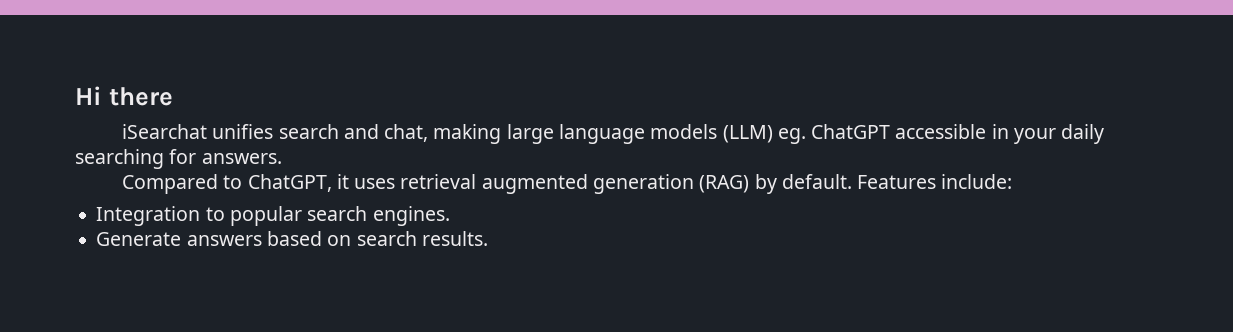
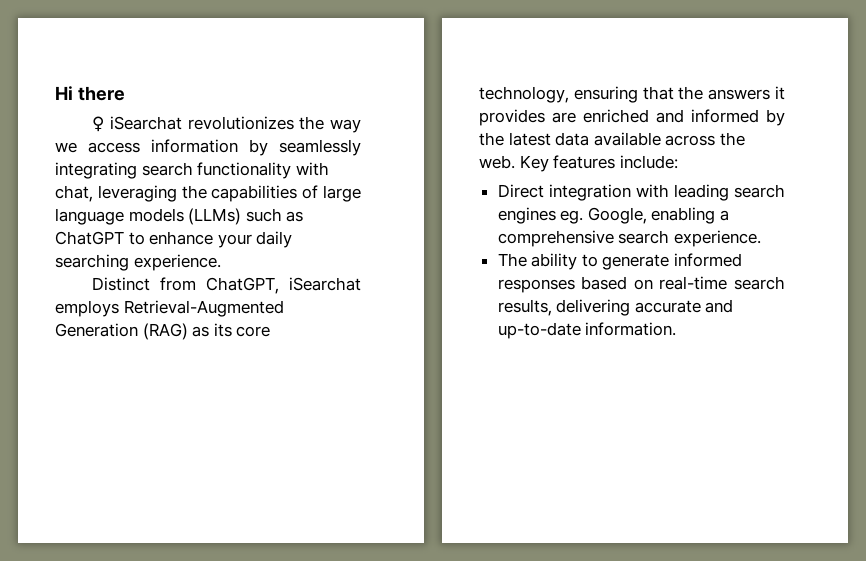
[122,124,1105,144] [75,149,282,169] [122,174,1013,194] [96,206,450,226] [96,231,488,246] iSearchat unifies search and chat, making large language models (LLM) eg. ChatGPT accessible in your daily searching for answers. // Compared to ChatGPT, it uses retrieval augmented generation (RAG) by default. Features include: // Integration to popular search engines. // Generate answers based on search results. -> [92,116,361,133] [55,139,361,156] [55,162,329,179] [55,185,362,202] [55,208,304,225] [55,231,293,248] [55,254,221,271] [92,277,361,294] [55,300,284,317] [55,323,271,340] [479,86,785,103] [479,109,785,126] [479,132,745,146] [479,155,678,172] [497,184,785,201] [497,207,730,224] [497,230,761,247] [497,253,743,270] [497,276,785,293] [497,299,734,316] [497,322,677,339] ♀ iSearchat revolutionizes the way we access information by seamlessly integrating search functionality with chat, leveraging the capabilities of large language models (LLMs) such as ChatGPT to enhance your daily searching experience. // Distinct from ChatGPT, iSearchat employs Retrieval-Augmented Generation (RAG) as its core technology, ensuring that the answers it provides are enriched and informed by the latest data available across the web. Key features include: // Direct integration with leading search engines eg. Google, enabling a comprehensive search experience. // The ability to generate informed responses based on real-time search results, delivering accurate and up-to-date information.

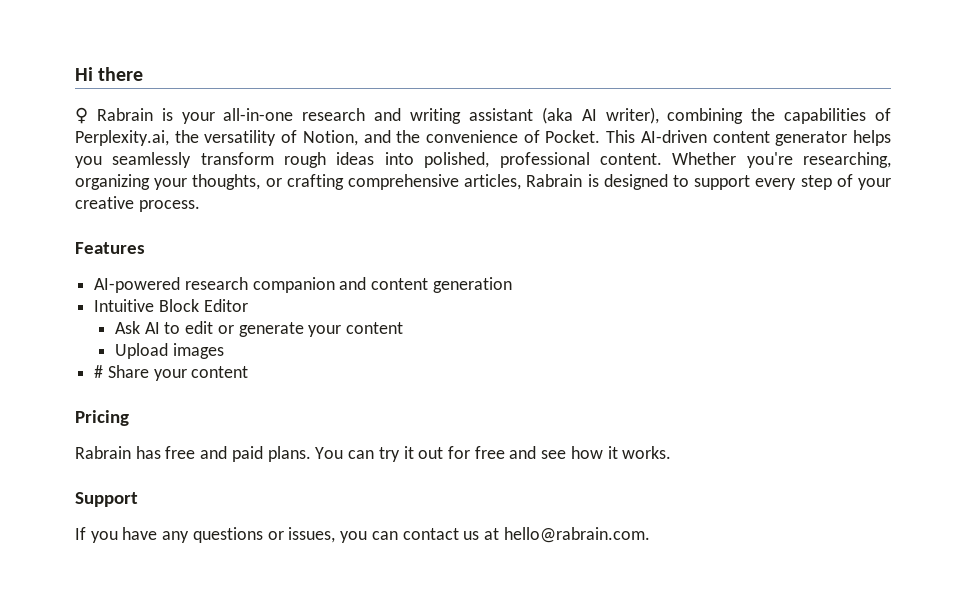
[109,116,361,133] [55,139,361,156] [55,162,329,179] [55,185,362,202] [55,208,304,225] [55,231,293,248] [55,254,221,271] [92,277,361,294] [55,300,284,317] [55,323,271,340] [479,86,785,103] [479,109,785,126] [479,132,745,146] [479,155,678,172] [497,184,785,201] [497,207,730,224] [497,230,761,247] [497,253,743,270] [497,276,785,293] [497,299,734,316] [497,322,677,339] iSearchat revolutionizes the way we access information by seamlessly integrating search functionality with chat, leveraging the capabilities of large language models (LLMs) such as ChatGPT to enhance your daily searching experience. // Distinct from ChatGPT, iSearchat employs Retrieval-Augmented Generation (RAG) as its core technology, ensuring that the answers it provides are enriched and informed by the latest data available across the web. Key features include: // Direct integration with leading search engines eg. Google, enabling a comprehensive search experience. // The ability to generate informed responses based on real-time search results, delivering accurate and up-to-date information. -> [96,107,892,124] [75,130,891,146] [75,152,892,168] [75,174,892,190] [75,196,200,212] [75,242,145,254] [94,277,512,293] [94,299,248,312] [114,321,404,337] [114,343,224,359] [94,365,249,381] [75,410,129,426] [75,446,672,462] [75,492,138,507] [75,527,650,543] Rabrain is your all-in-one research and writing assistant (aka AI writer), combining the capabilities of Perplexity.ai, the versatility of Notion, and the convenience of Pocket. This AI-driven content generator helps you seamlessly transform rough ideas into polished, professional content. Whether you're researching, organizing your thoughts, or crafting comprehensive articles, Rabrain is designed to support every step of your creative process. // Features // AI-powered research companion and content generation // Intuitive Block Editor // Ask AI to edit or generate your content // Upload images // # Share your content // Pricing // Rabrain has free and paid plans. You can try it out for free and see how it works. // Support // If you have any questions or issues, you can contact us at hello@rabrain.com.

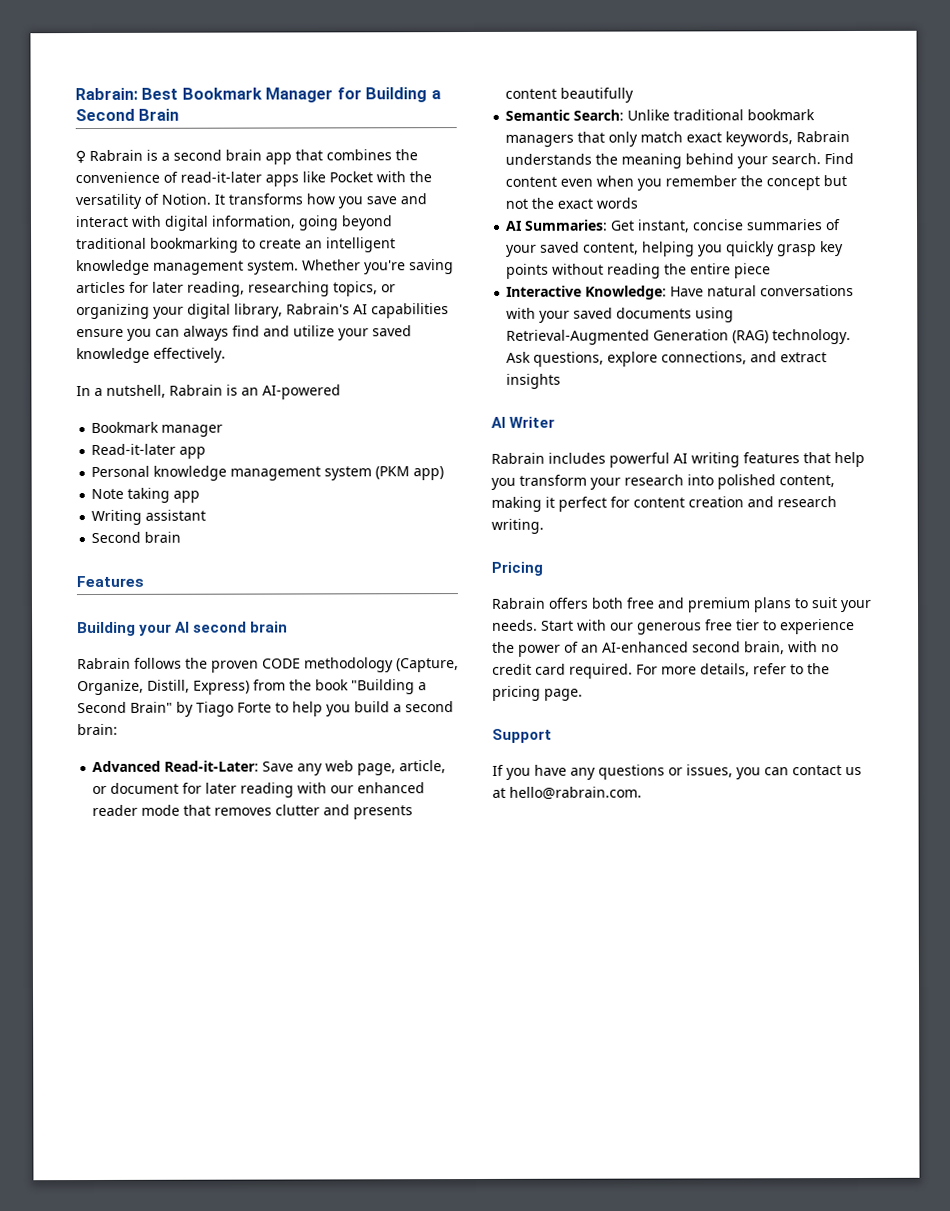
[75,67,144,81] [75,107,892,124] [75,130,891,146] [75,152,892,168] [75,174,892,190] [75,196,200,212] [75,242,145,254] [94,277,512,293] [94,299,248,312] [114,321,404,337] [114,343,224,359] [94,365,249,381] [75,410,129,426] [75,446,672,462] Hi there // ♀ Rabrain is your all-in-one research and writing assistant (aka AI writer), combining the capabilities of Perplexity.ai, the versatility of Notion, and the convenience of Pocket. This AI-driven content generator helps you seamlessly transform rough ideas into polished, professional content. Whether you're researching, organizing your thoughts, or crafting comprehensive articles, Rabrain is designed to support every step of your creative process. // Features // AI-powered research companion and content generation // Intuitive Block Editor // Ask AI to edit or generate your content // Upload images // # Share your content // Pricing // Rabrain has free and paid plans. You can try it out for free and see how it works. -> [75,87,441,103] [75,108,180,122] [75,149,418,165] [75,171,432,187] [75,193,427,210] [75,215,393,231] [76,237,396,253] [76,259,454,276] [76,281,396,297] [76,303,449,320] [76,325,412,341] [76,347,226,364] [76,384,341,400] [91,421,224,437] [91,443,207,459] [91,465,445,481] [91,487,201,503] [91,509,207,526] [91,531,182,544] [76,575,144,588] [77,621,289,637] [77,657,459,673] [77,679,427,696] [77,701,454,717] [77,723,118,736] [92,760,447,776] [92,782,426,798] [92,804,414,820] [505,87,635,103] [505,109,816,121] [505,131,851,147] [505,153,855,169] [505,175,848,191] [505,197,639,209] [505,219,842,233] [506,241,845,257] [506,263,772,279] [506,285,855,300] [506,307,735,323] [506,329,852,345] [506,351,828,367] [506,373,562,389] [491,416,556,428] [491,451,865,468] [491,474,835,490] [491,496,837,512] [491,518,544,534] [491,561,543,576] [491,597,872,613] [492,619,855,635] [492,641,839,657] [492,663,830,679] [492,685,583,701] Rabrain: Best Bookmark Manager for Building a Second Brain // ♀ Rabrain is a second brain app that combines the convenience of read-it-later apps like Pocket with the versatility of Notion. It transforms how you save and interact with digital information, going beyond traditional bookmarking to create an intelligent knowledge management system. Whether you're saving articles for later reading, researching topics, or organizing your digital library, Rabrain's AI capabilities ensure you can always find and utilize your saved knowledge effectively. // In a nutshell, Rabrain is an AI-powered // Bookmark manager // Read-it-later app // Personal knowledge management system (PKM app) // Note taking app // Writing assistant // Second brain // Features // Building your AI second brain // Rabrain follows the proven CODE methodology (Capture, Organize, Distill, Express) from the book "Building a Second Brain" by Tiago Forte to help you build a second brain: // Advanced Read-it-Later: Save any web page, article, or document for later reading with our enhanced reader mode that removes clutter and presents content beautifully // Semantic Search: Unlike traditional bookmark managers that only match exact keywords, Rabrain understands the meaning behind your search. Find content even when you remember the concept but not the exact words // AI Summaries: Get instant, concise summaries of your saved content, helping you quickly grasp key points without reading the entire piece // Interactive Knowledge: Have natural conversations with your saved documents using Retrieval-Augmented Generation (RAG) technology. Ask questions, explore connections, and extract insights // AI Writer // Rabrain includes powerful AI writing features that help you transform your research into polished content, making it perfect for content creation and research writing. // Pricing // Rabrain offers both free and premium plans to suit your needs. Start with our generous free tier to experience the power of an AI-enhanced second brain, with no credit card required. For more details, refer to the pricing page.

